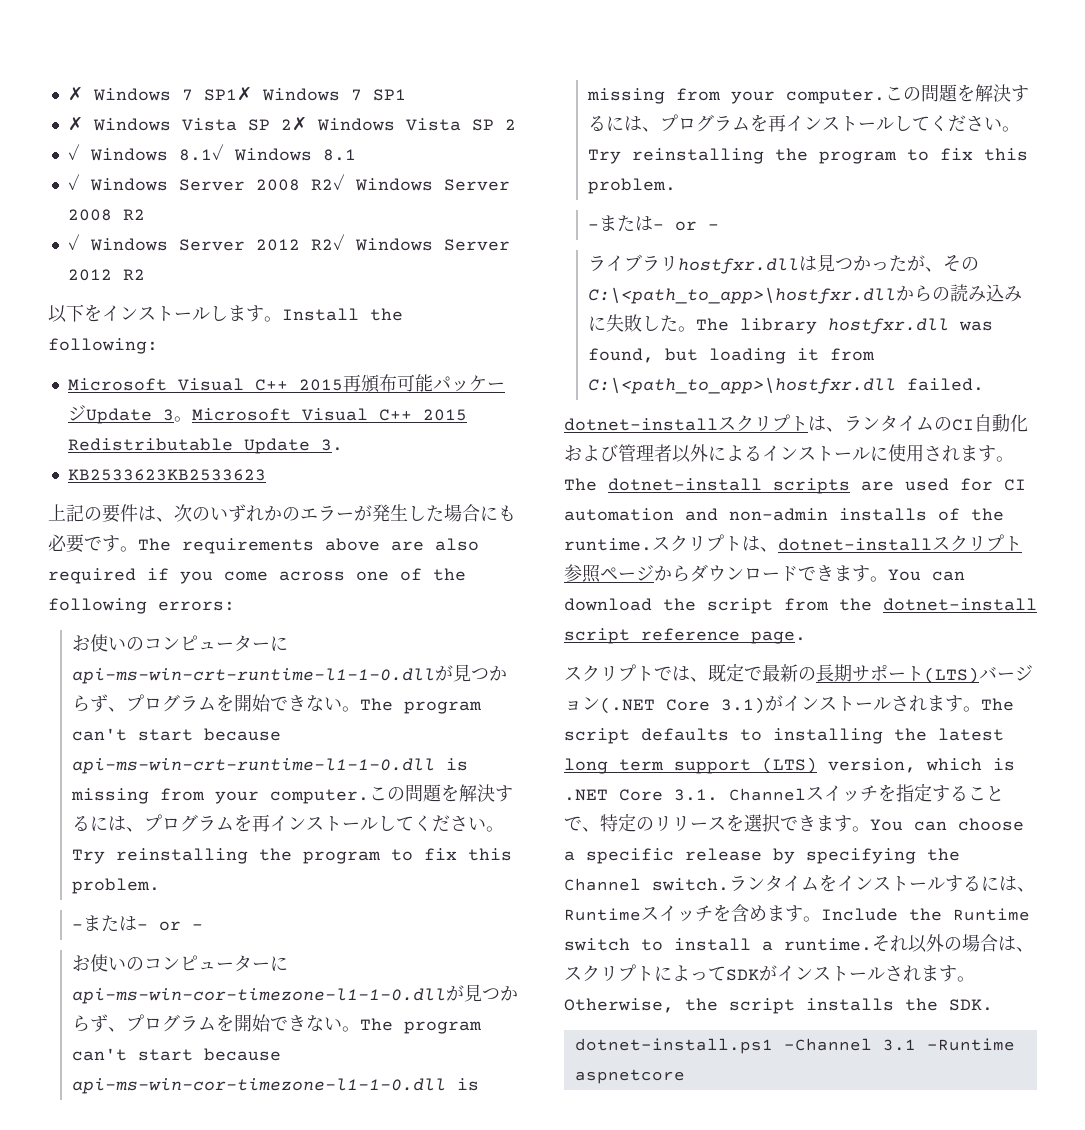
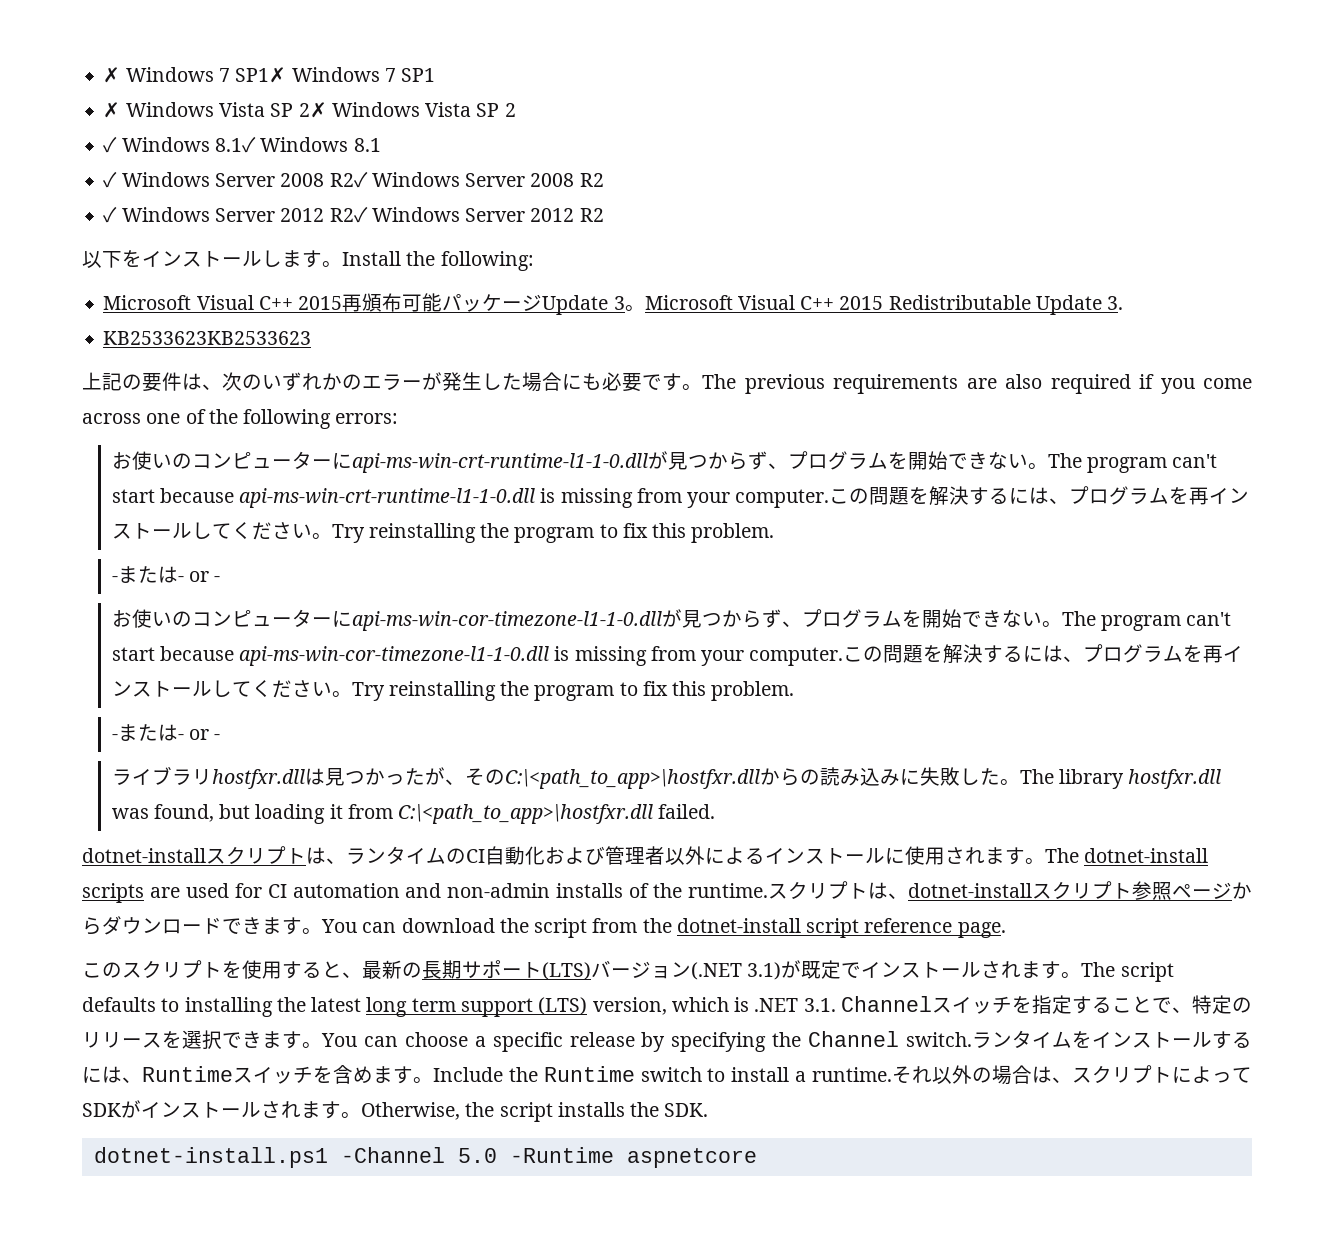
[182,538,380,554] requirements above -> [744,374,958,394] previous requirements
[564,663,762,682] スクリプトでは、既定で -> [82,960,362,979] このスクリプトを使用すると、
[666,695,783,714] Core 3.1)が -> [747,960,862,980] 3.1)が既定で
[619,789,663,801] Core -> (799, 1005) none
[882,1039,916,1051] 3.1 -> [457,1148,497,1163] 5.0

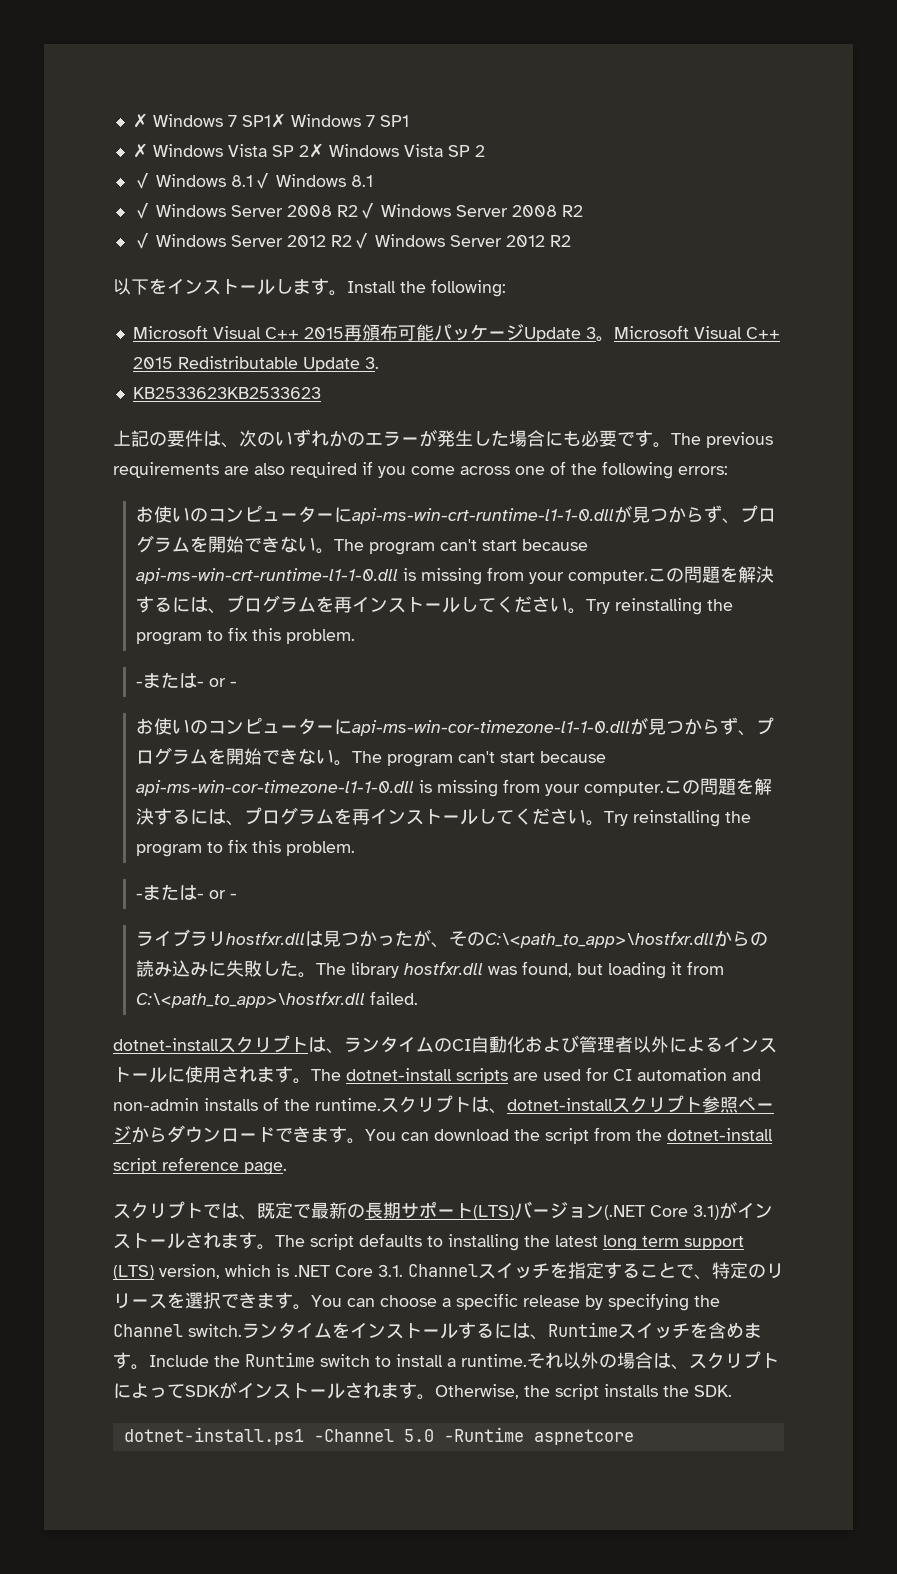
[82,960,362,979] このスクリプトを使用すると、 -> [113,1201,311,1220] スクリプトでは、既定で
[747,960,862,980] 3.1)が既定で -> [650,1201,737,1220] Core 3.1)が
(799, 1005) none -> [335,1265,373,1277] Core

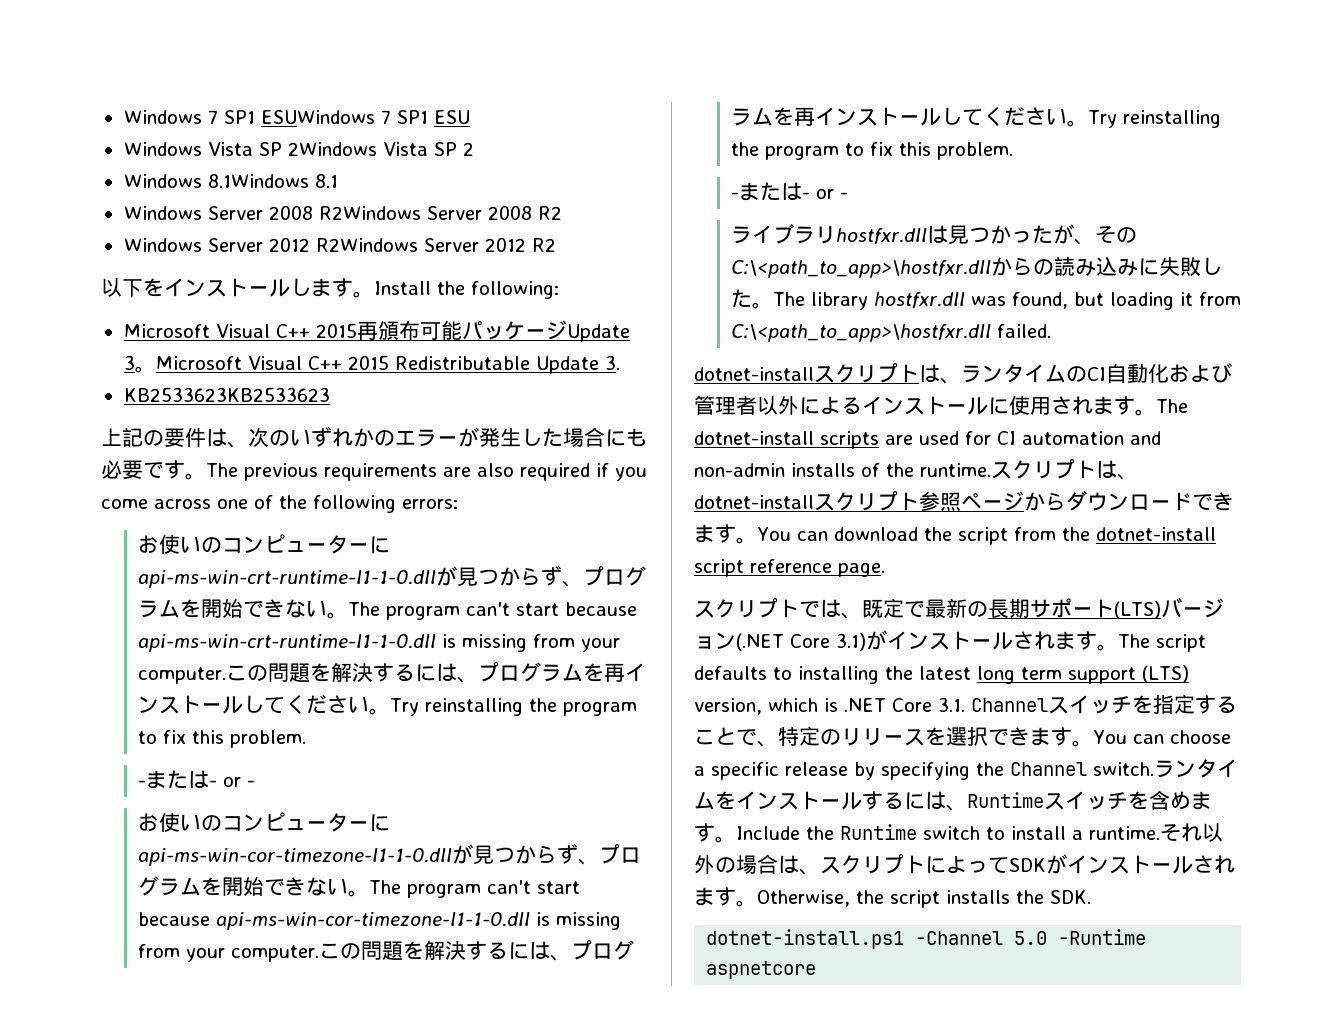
[132,113,286,128] ✗ Windows 7 SP1✗ -> (123, 117) none
[132,143,399,158] // ✗ Windows Vista SP 2✗ Windows -> [260,110,470,124] [123,142,377,156] ESUWindows 7 SP1 ESU // Windows Vista SP 2Windows
[132,172,346,189] ✓ Windows 8.1✓ Windows -> [123,174,309,188] Windows 8.1Windows
[132,202,451,219] ✓ Windows Server 2008 R2✓ Windows -> [123,205,421,220] Windows Server 2008 R2Windows
[132,232,445,249] ✓ Windows Server 2012 R2✓ Windows -> [123,237,418,252] Windows Server 2012 R2Windows

